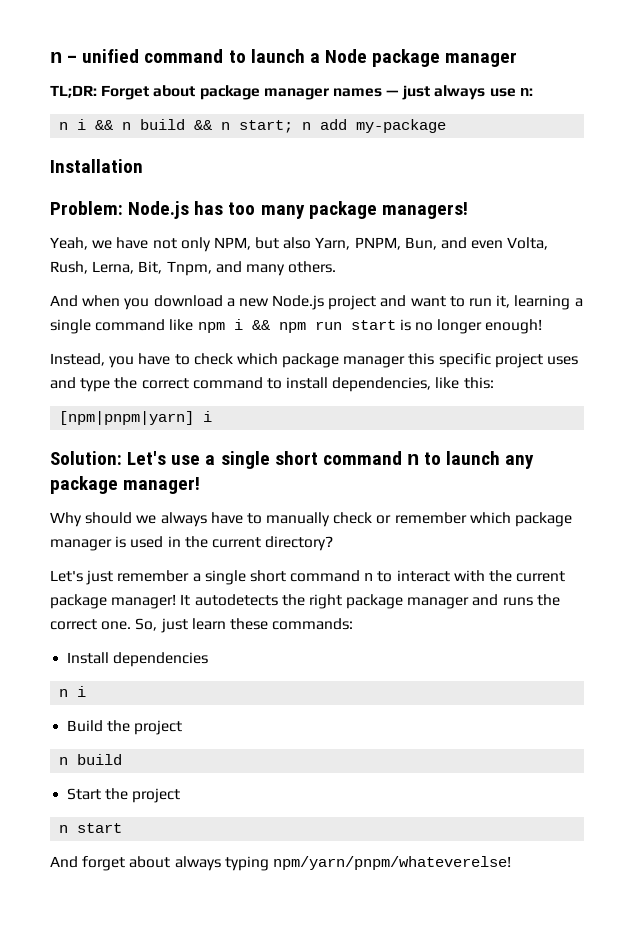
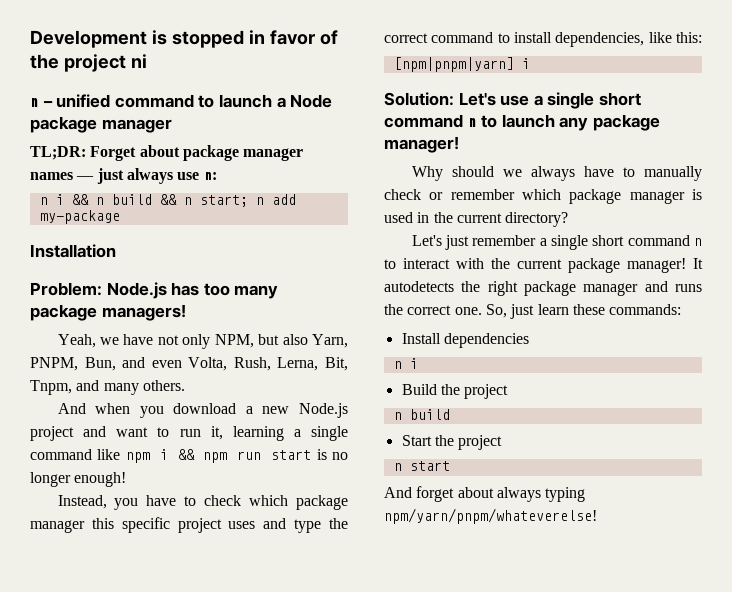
(50, 57) none -> [30,30,338,48] [30,54,147,72] Development is stopped in favor of the project ni //

